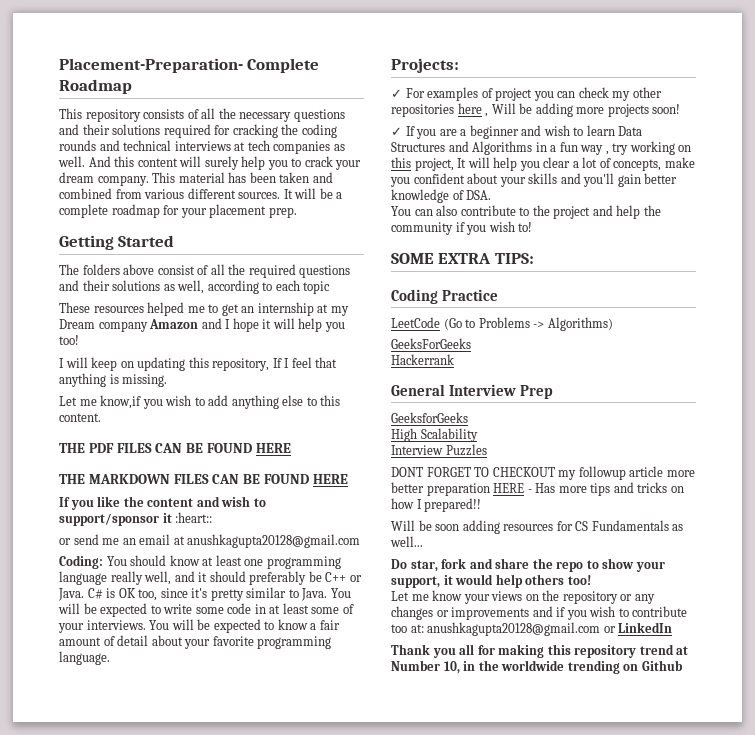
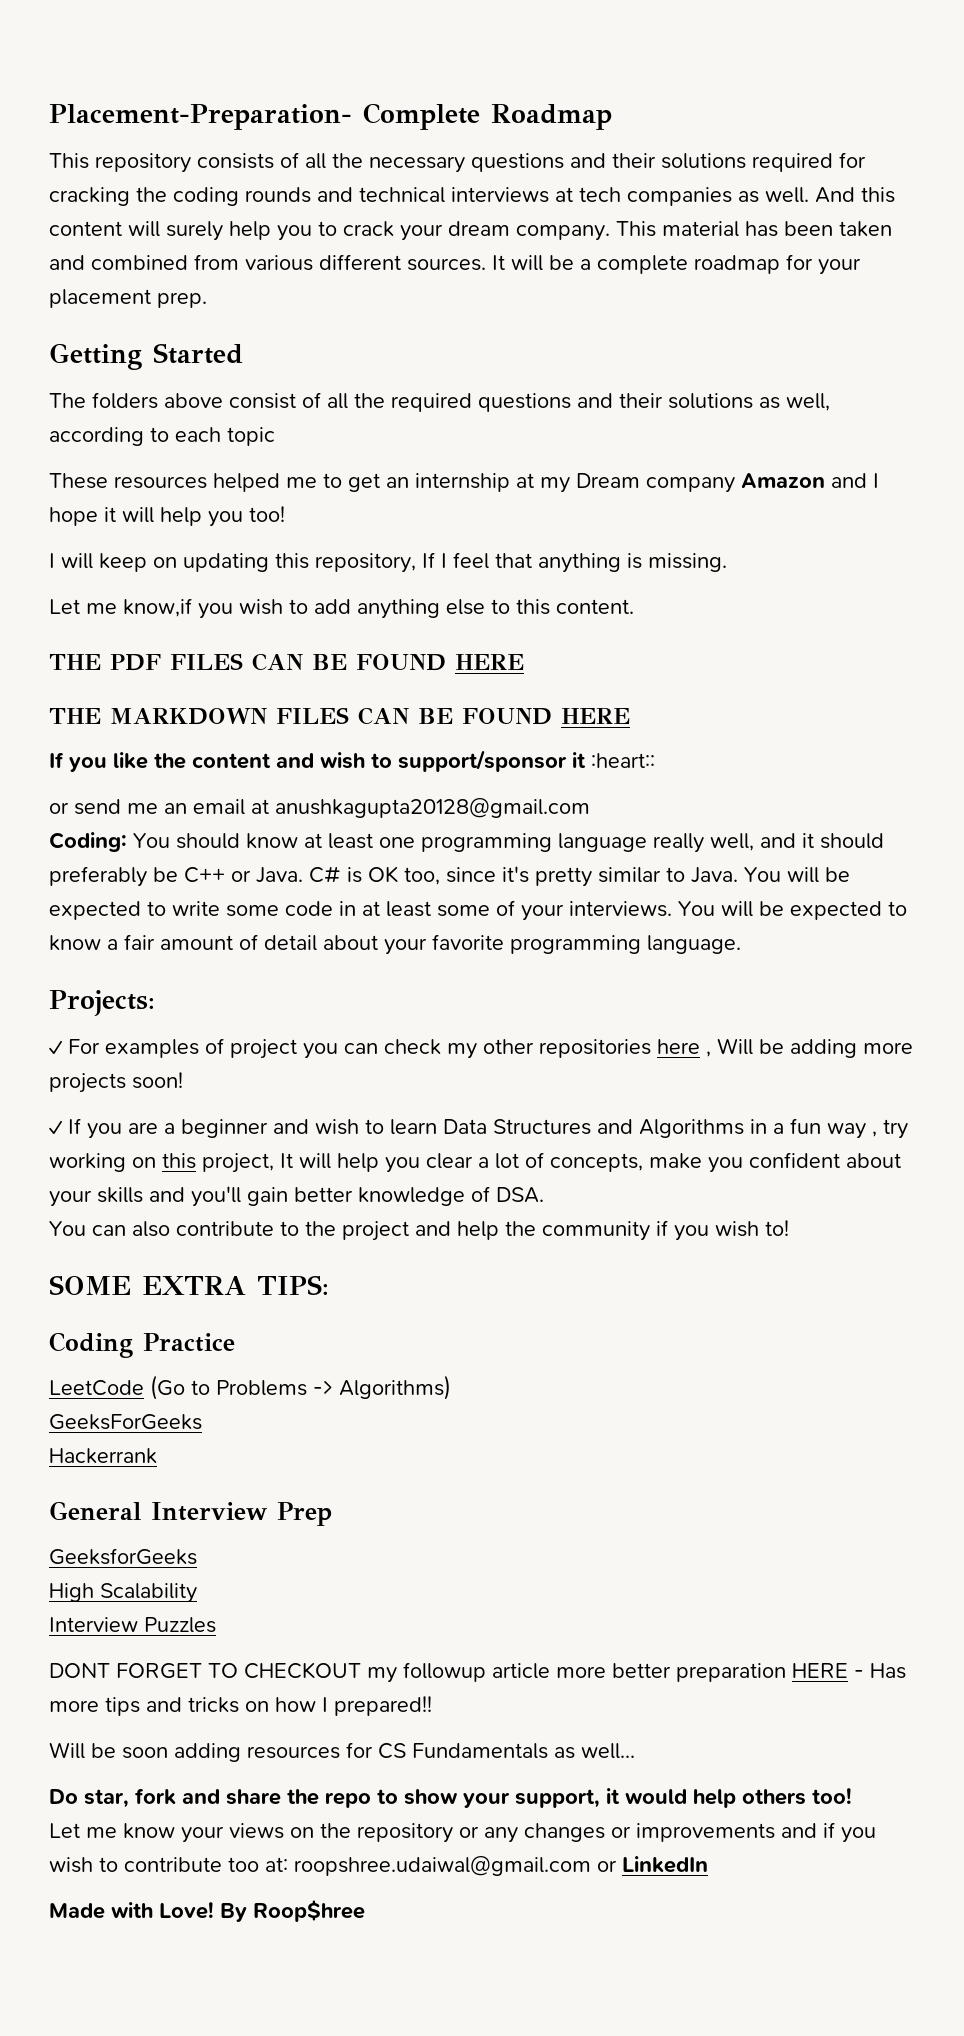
[427,622,601,636] anushkagupta20128@gmail.com -> [294,1856,591,1876] roopshree.udaiwal@gmail.com
[391,644,689,658] [391,660,683,674] Thank you all for making this repository trend at Number 10, in the worldwide trending on Github -> [49,1900,365,1922] Made with Love! By Roop$hree

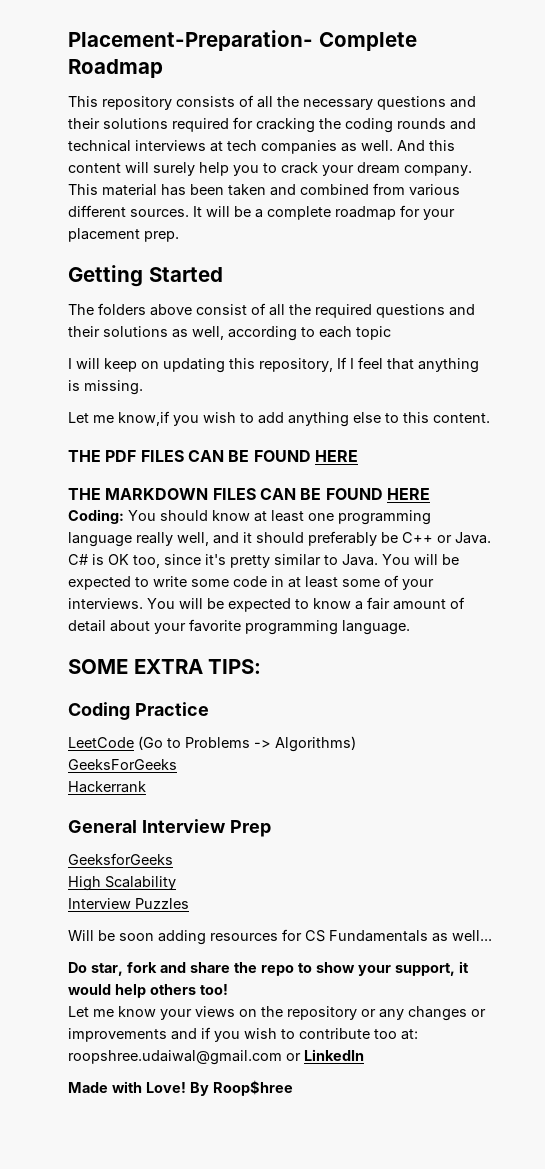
[49,473,879,493] [49,506,285,527] // These resources helped me to get an internship at my Dream company Amazon and I hope it will help you too! -> (391, 333) none
[49,750,655,772] [49,798,590,818] // If you like the content and wish to support/sponsor it :heart:: // or send me an email at anushkagupta20128@gmail.com -> (430, 494) none
[49,990,155,1016] [49,1038,913,1059] [49,1072,183,1093] [49,1118,908,1139] [49,1152,901,1173] [49,1186,544,1207] [49,1220,789,1241] // Projects: // ✓ For examples of project you can check my other repositories here , Will be adding more projects soon! // ✓ If you are a beginner and wish to learn Data Structures and Algorithms in a fun way , try working on this project, It will help you clear a lot of concepts, make you confident about your skills and you'll gain better knowledge of DSA. // You can also contribute to the project and help the community if you wish to! -> (410, 627) none
[49,1662,906,1683] [49,1696,432,1716] // DONT FORGET TO CHECKOUT my followup article more better preparation HERE - Has more tips and tricks on how I prepared!! -> (189, 903) none

